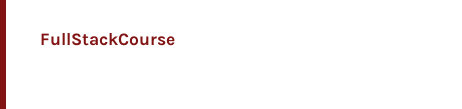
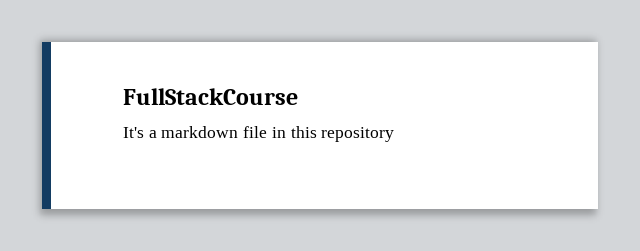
(175, 39) none -> [123,126,395,142] // It's a markdown file in this repository

